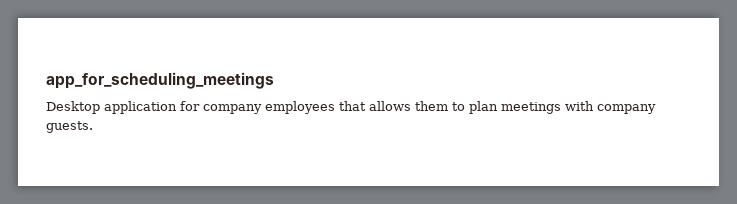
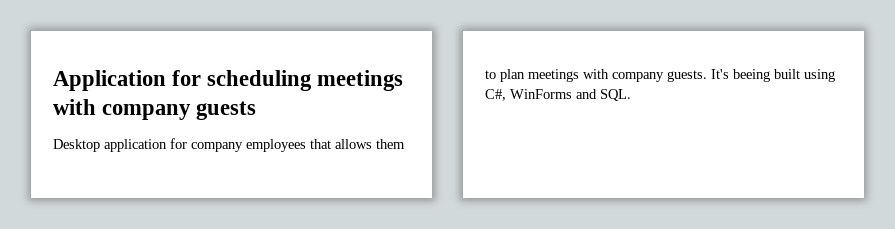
[46,72,274,89] app_for_scheduling_meetings -> [53,70,404,91] [53,99,257,120] Application for scheduling meetings with company guests
(93, 127) none -> [711,69,835,82] [485,89,631,101] It's beeing built using C#, WinForms and SQL.

